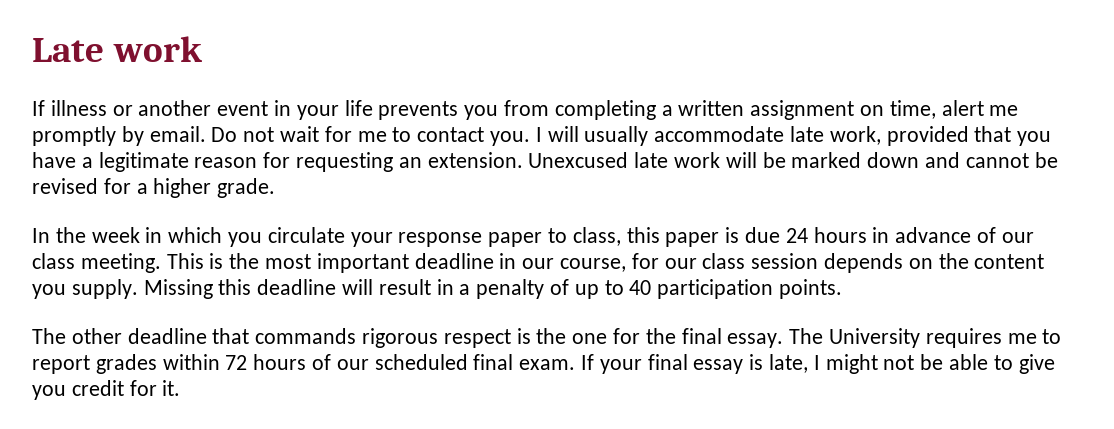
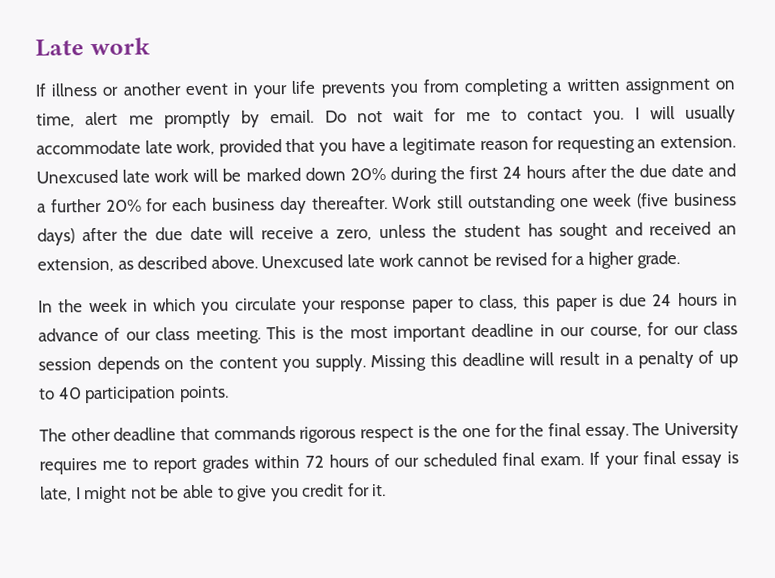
[925,152,961,168] and -> [349,163,737,184] [37,192,738,215] [37,221,737,246] [37,253,414,273] 20% during the first 24 hours after the due date and a further 20% for each business day thereafter. Work still outstanding one week (five business days) after the due date will receive a zero, unless the student has sought and received an extension, as described above. Unexcused late work

